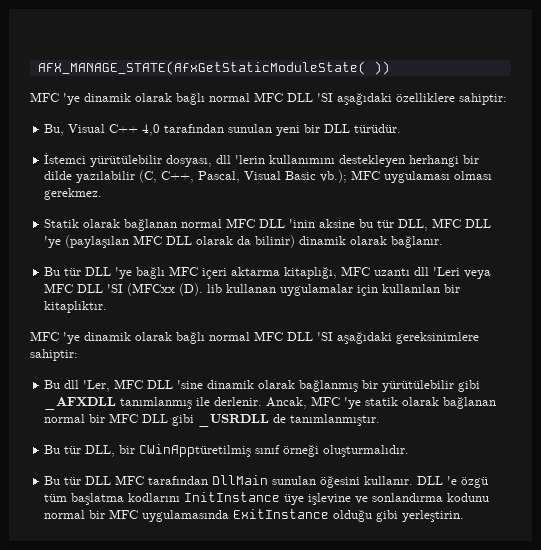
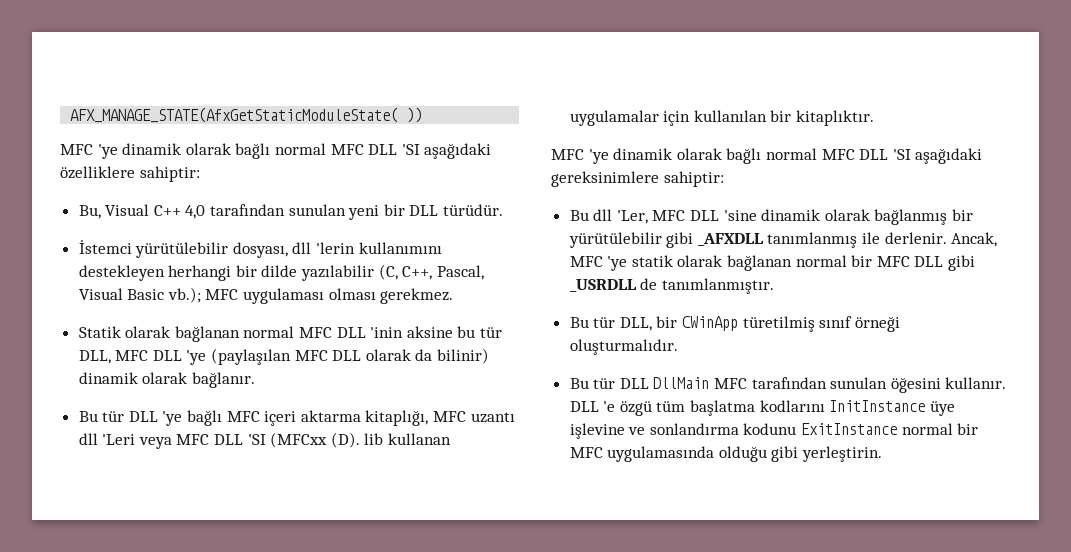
[139,444,252,457] CWinApptüretilmiş -> [682,316,815,332] CWinApp türetilmiş
(112, 480) none -> [653,377,710,389] DllMain
[212,475,269,485] DllMain -> (827, 383) none
(490, 497) none -> [801,423,898,435] ExitInstance
[233,509,330,519] ExitInstance -> (715, 454) none

